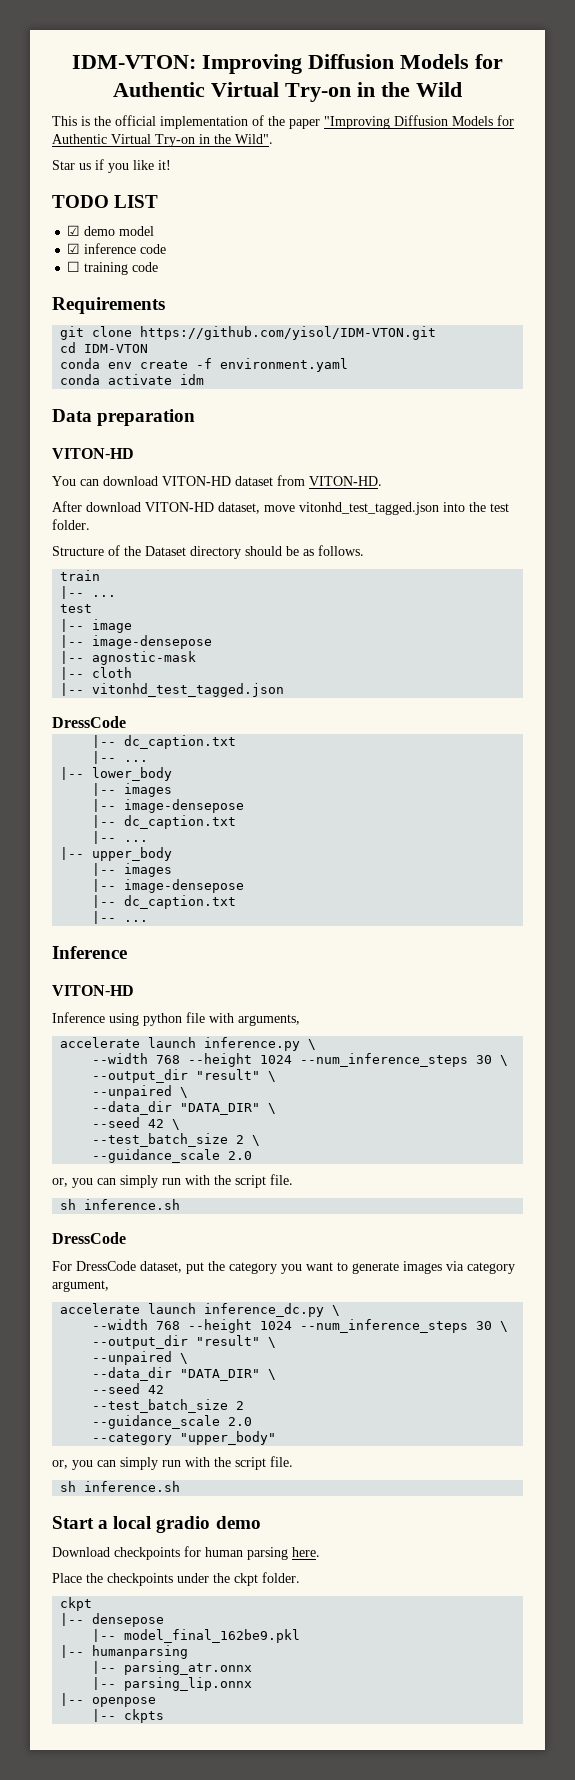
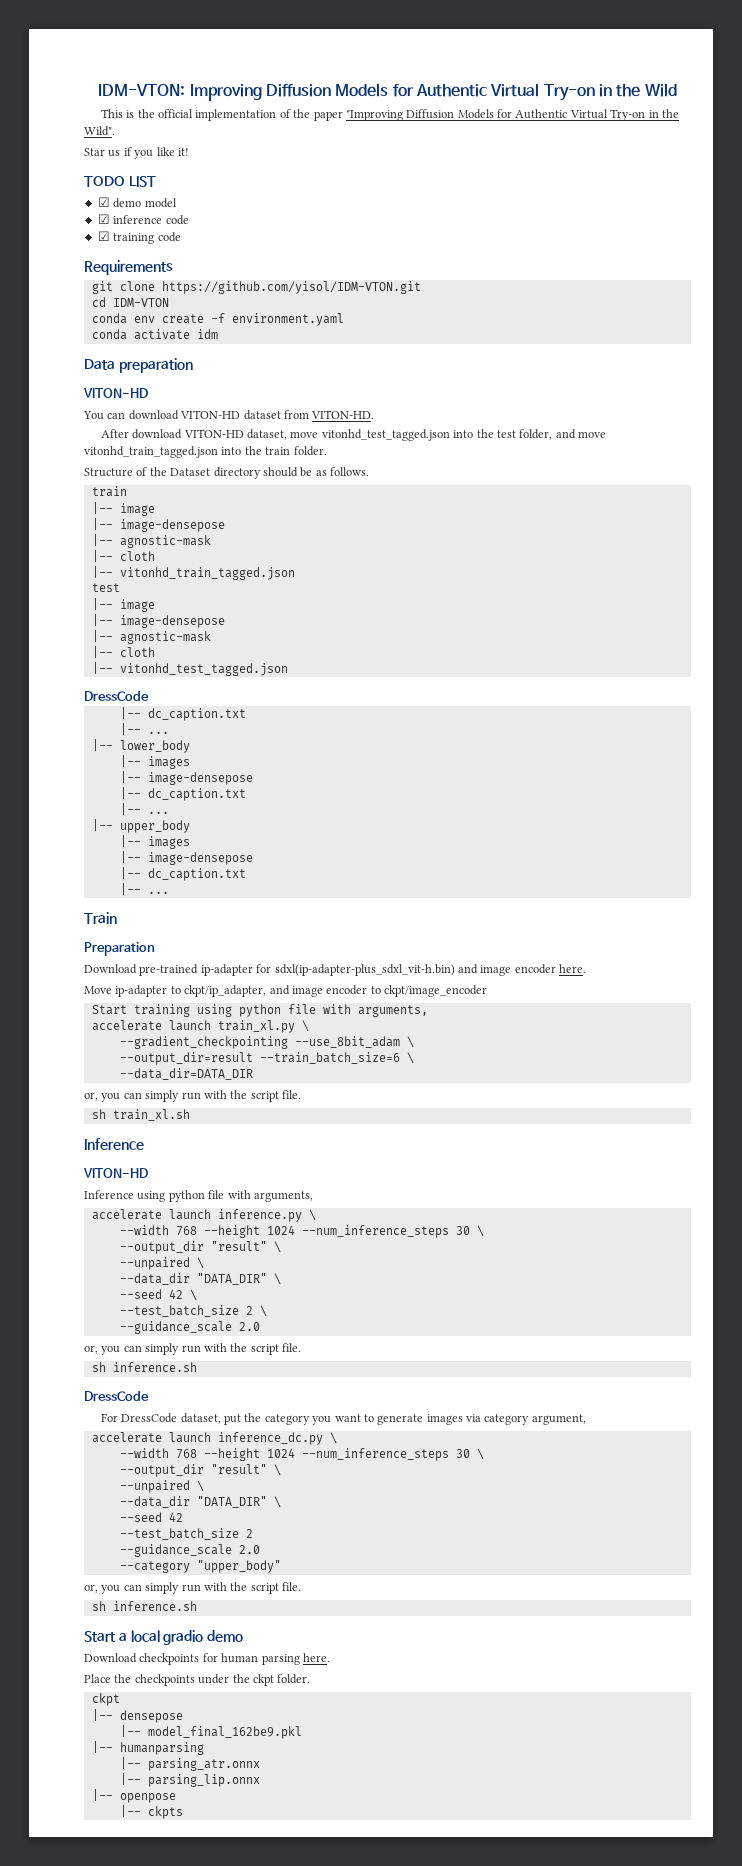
[67,261,81,272] ☐ -> [97,231,110,241] ☑
(509, 507) none -> [519,429,607,440] [84,446,291,458] folder, and move vitonhd_train_tagged.json into the train
[92,595,117,597] ... -> [119,503,155,516] [91,518,225,532] [91,534,211,548] [91,550,155,562] [91,566,295,580] image // |-- image-densepose // |-- agnostic-mask // |-- cloth // |-- vitonhd_train_tagged.json
(149, 921) none -> [84,912,117,924] [84,942,155,956] [84,964,586,976] [84,985,487,997] [91,1004,428,1017] [91,1020,309,1033] [119,1036,414,1049] [119,1052,414,1065] [119,1068,253,1080] [84,1090,301,1102] [91,1109,190,1121] // Train // Preparation // Download pre-trained ip-adapter for sdxl(ip-adapter-plus_sdxl_vit-h.bin) and image encoder here. // Move ip-adapter to ckpt/ip_adapter, and image encoder to ckpt/image_encoder // Start training using python file with arguments, // accelerate launch train_xl.py \ // --gradient_checkpointing --use_8bit_adam \ // --output_dir=result --train_batch_size=6 \ // --data_dir=DATA_DIR // or, you can simply run with the script file. // sh train_xl.sh

